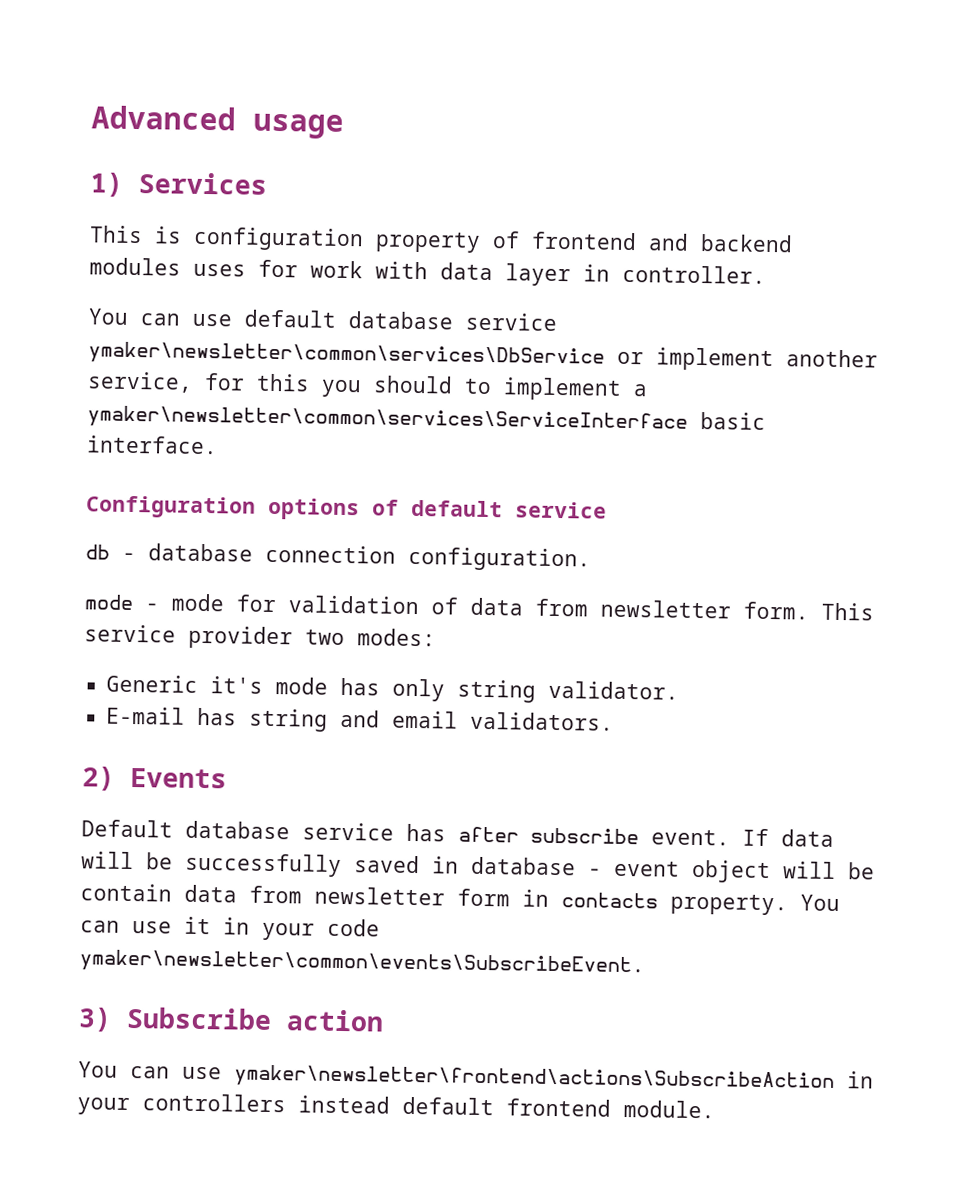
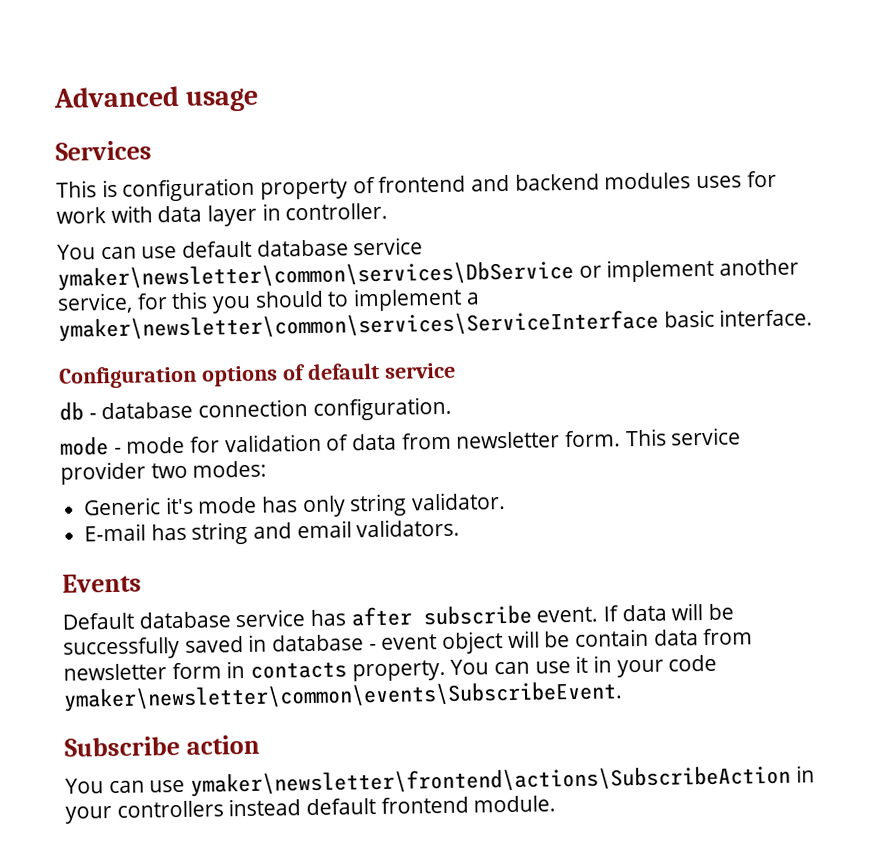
[90,172,123,197] 1) -> (260, 99) none
[82,766,115,791] 2) -> (461, 528) none
[78,1007,112,1032] 3) -> (623, 696) none

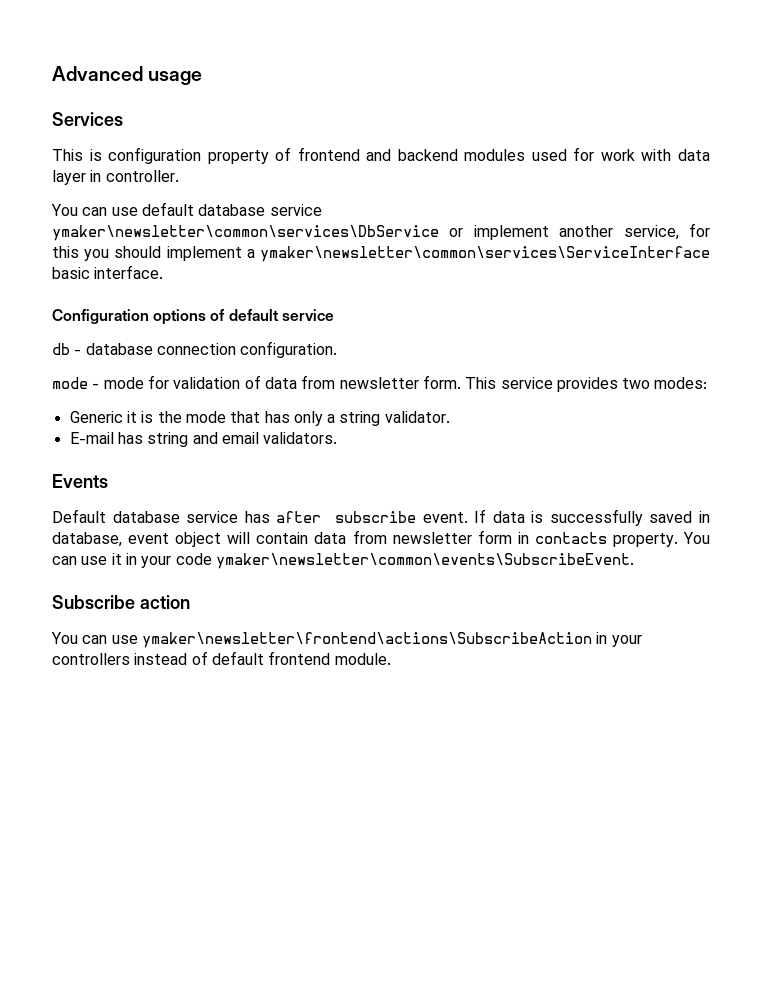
[696,175,743,189] uses -> [531,149,567,161] used
[327,291,350,307] to -> (162, 252) none
[60,461,146,485] provider -> [556,377,618,392] provides
[164,496,258,515] it's mode -> [126,411,261,423] it is the mode that
(346, 506) none -> [327,414,336,423] a
[671,603,735,621] will be -> [531,511,544,523] is
[272,634,377,652] database - -> [52,532,122,547] database,
[544,631,571,648] be -> (251, 538) none
(302, 807) none -> [191,651,208,665] of

